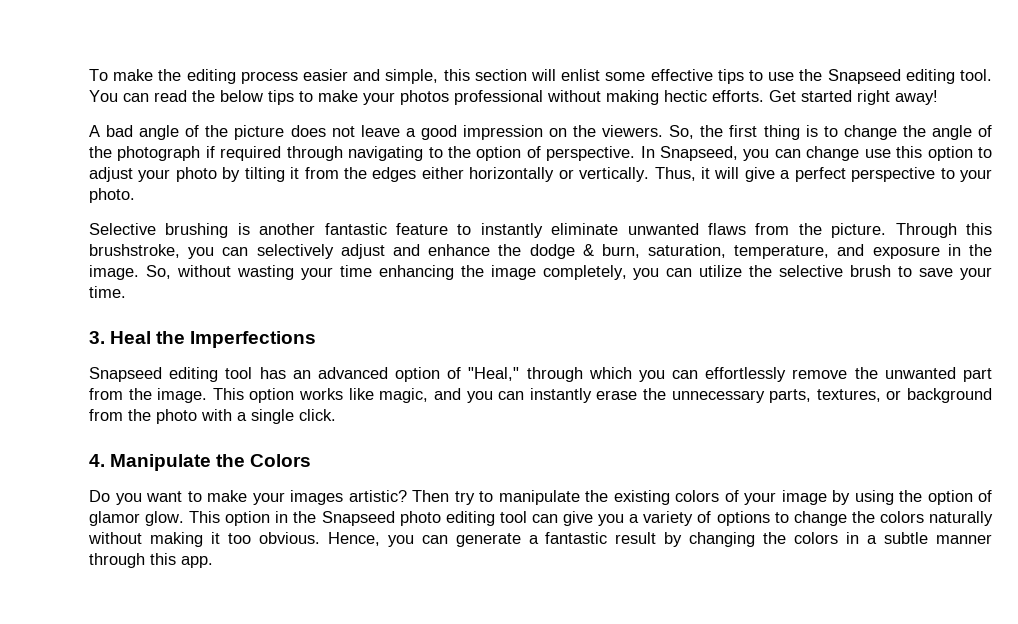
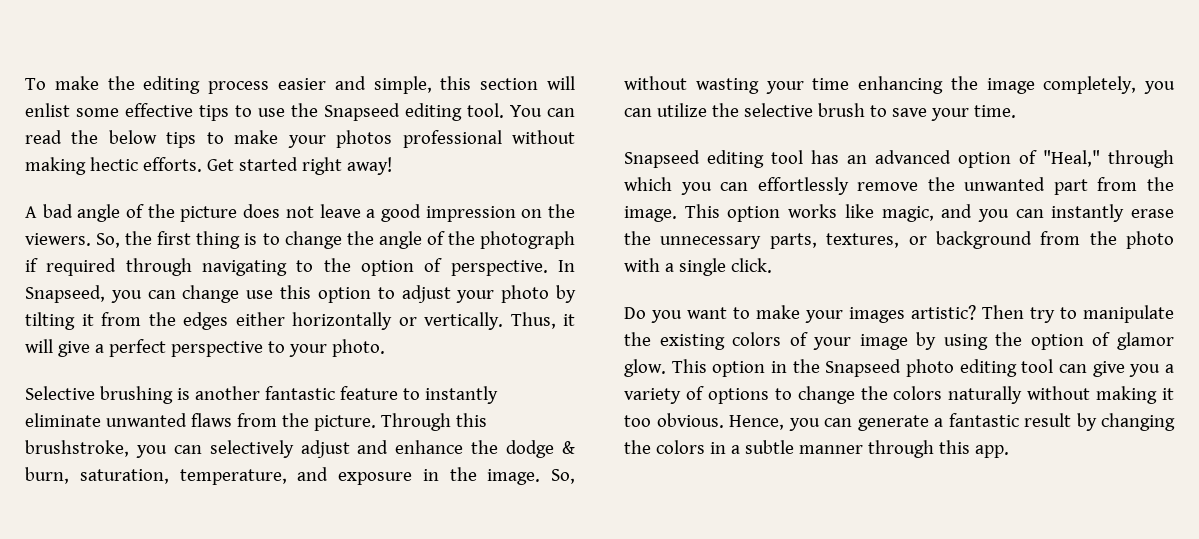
[89,331,317,348] // 3. Heal the Imperfections -> (1016, 111) none
[89,454,312,471] // 4. Manipulate the Colors -> (772, 265) none

